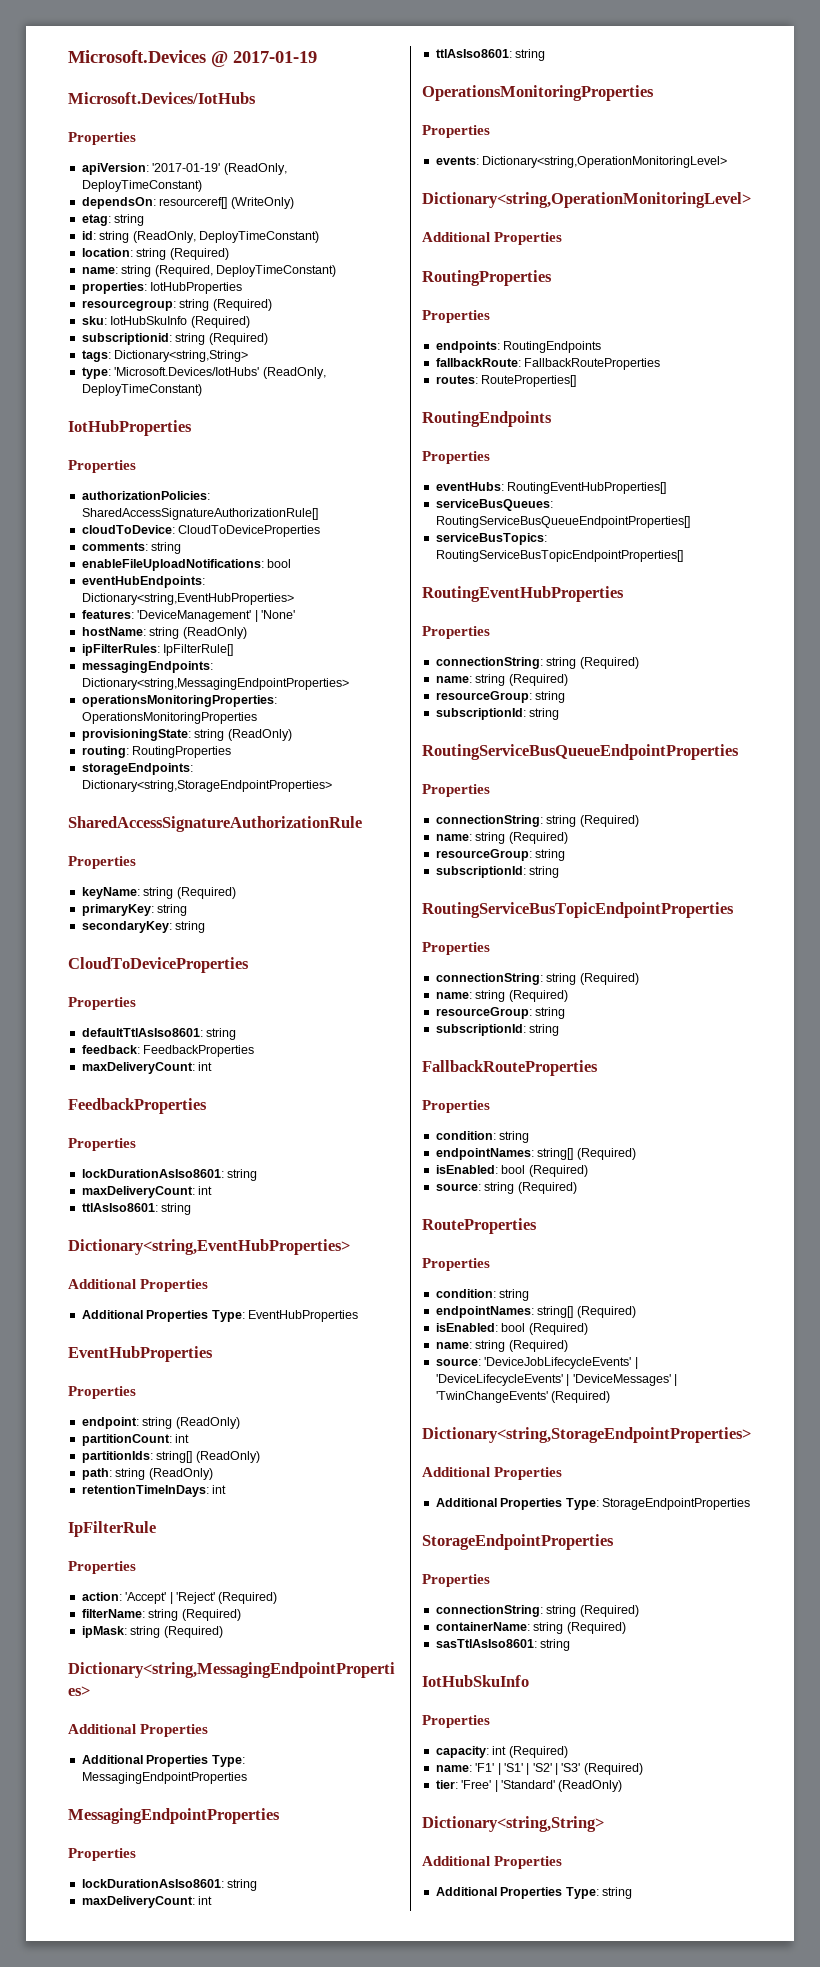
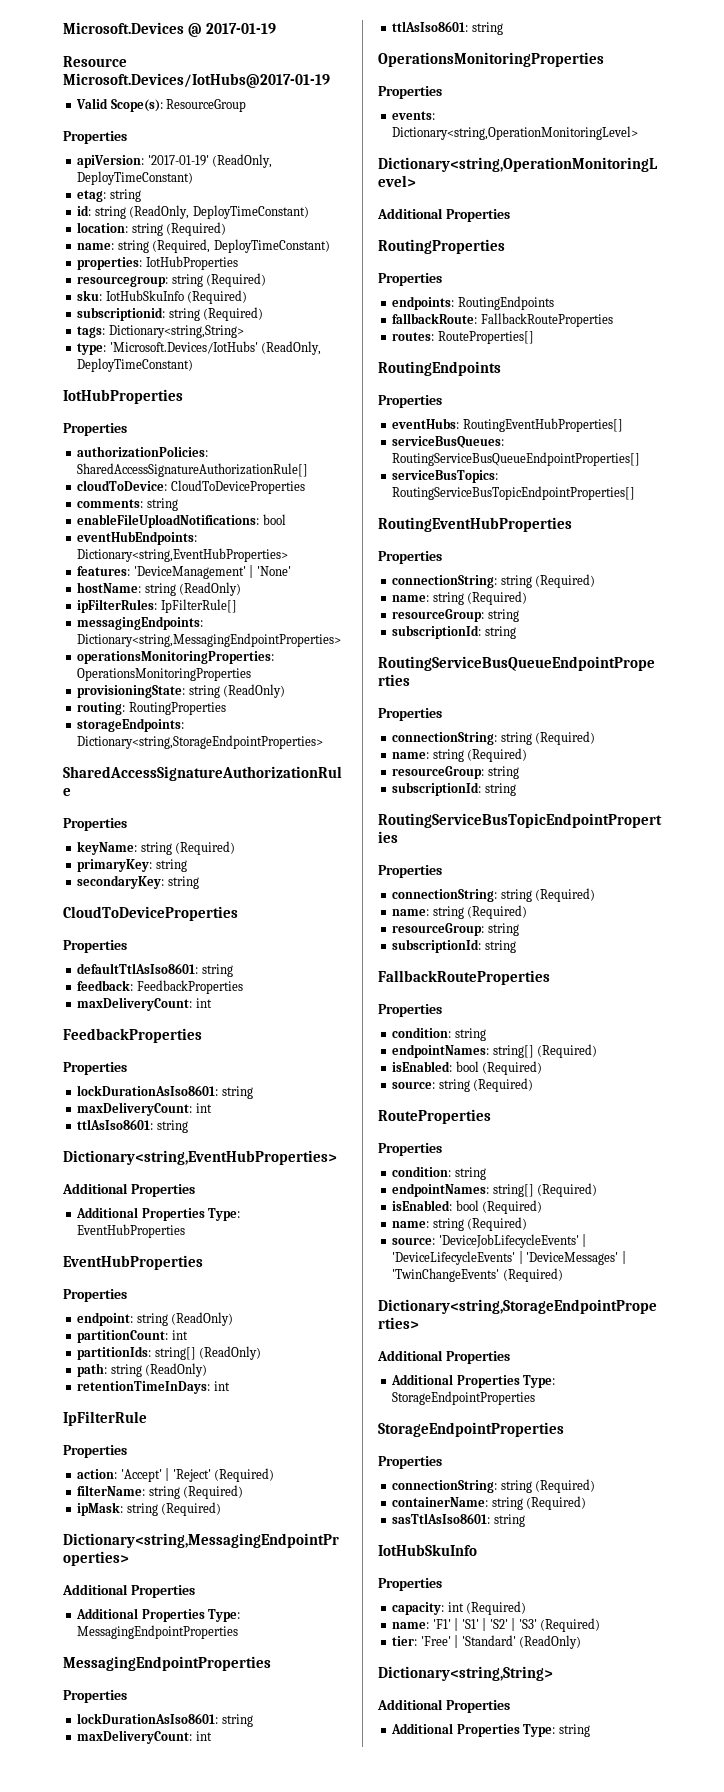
[68,92,256,104] Microsoft.Devices/IotHubs -> [63,56,127,67] [63,73,330,88] [76,98,247,112] Resource Microsoft.Devices/IotHubs@2017-01-19 // Valid Scope(s): ResourceGroup
[81,197,294,209] // dependsOn: resourceref[] (WriteOnly) -> (194, 178) none

